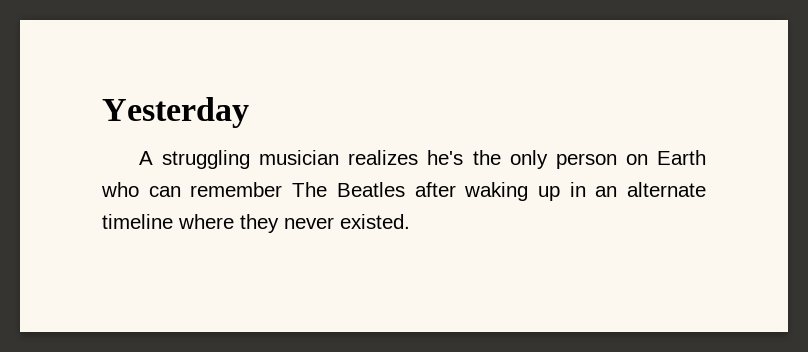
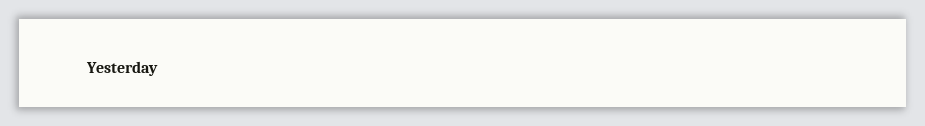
[138,150,706,169] [101,182,706,201] [102,214,410,233] // A struggling musician realizes he's the only person on Earth who can remember The Beatles after waking up in an alternate timeline where they never existed. -> (158, 68) none

